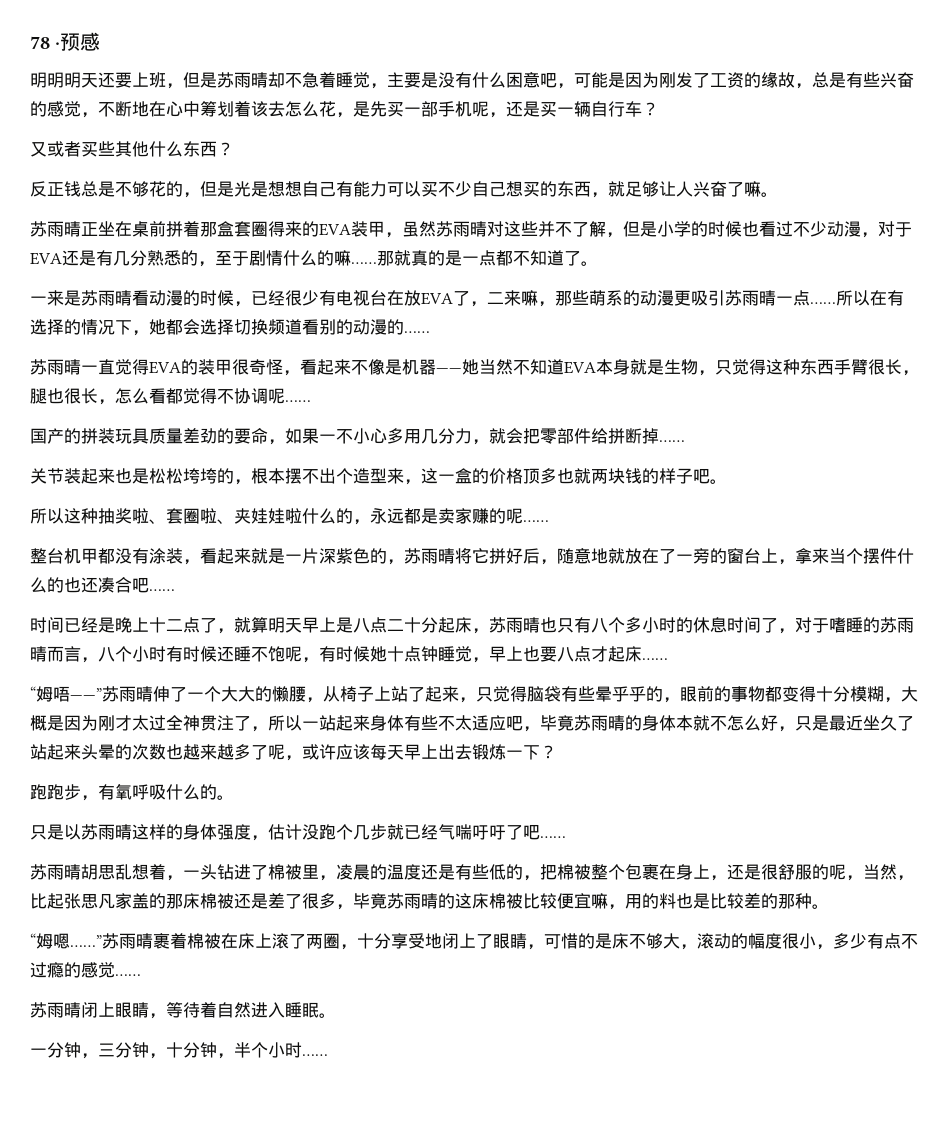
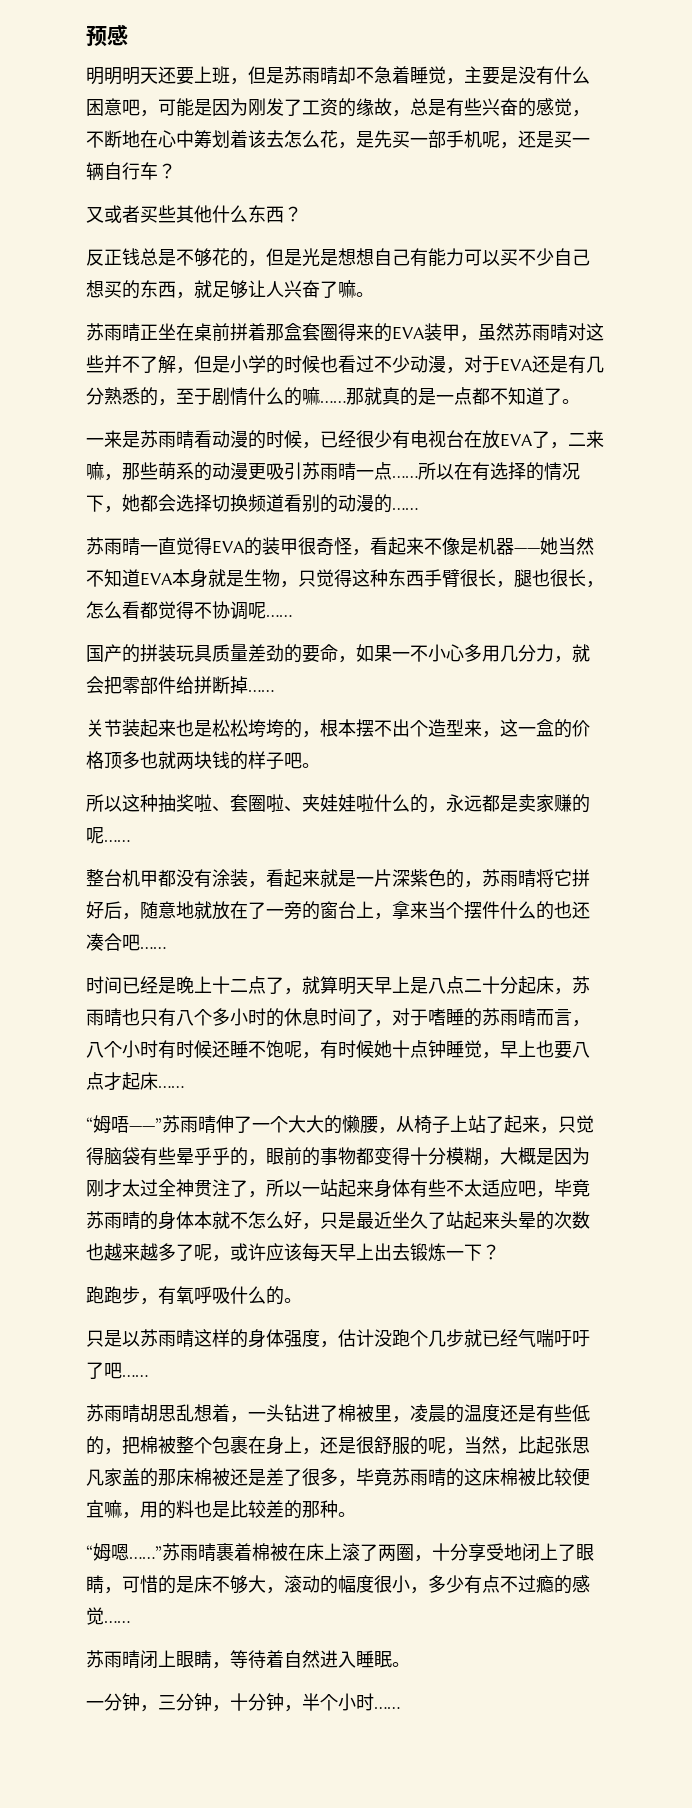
[30,36,61,49] 78 · -> (86, 36) none

